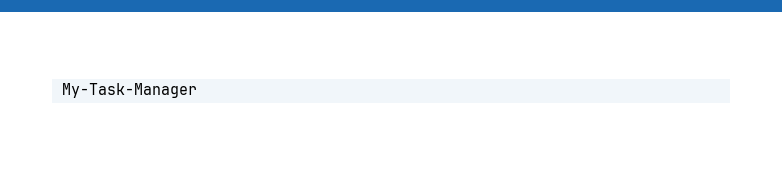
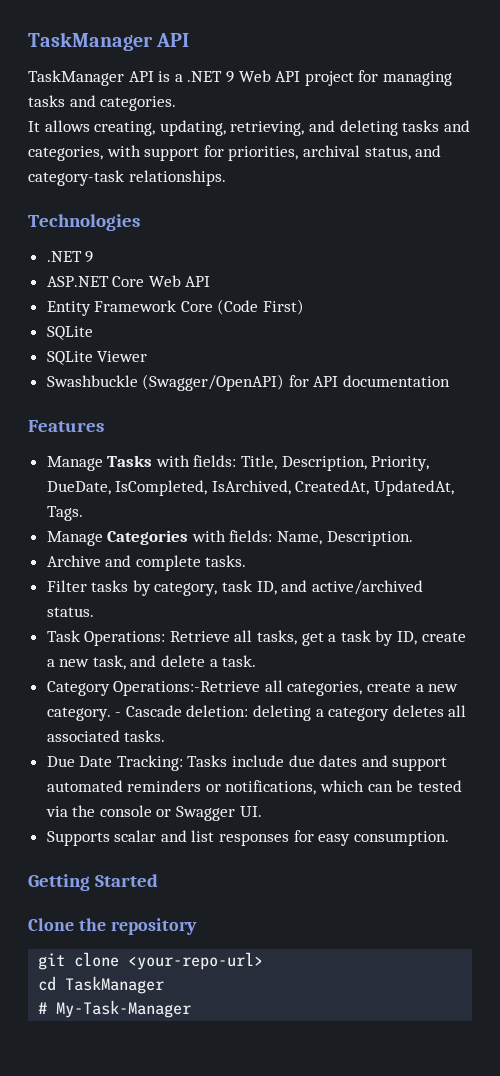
(61, 90) none -> [28,32,190,51] [28,70,452,86] [28,95,177,111] [28,120,470,136] [28,145,442,161] [28,170,226,186] [28,214,140,231] [46,251,94,263] [46,275,211,287] [46,299,305,316] [46,326,93,340] [46,351,148,365] [46,374,451,391] [28,420,104,432] [46,455,430,471] [46,480,455,496] [46,506,83,521] [46,530,413,546] [46,555,247,571] [46,580,423,596] [46,607,94,617] [46,630,466,646] [46,655,257,670] [46,680,459,696] [46,705,467,721] [46,730,166,742] [46,755,448,771] [46,780,462,795] [45,805,262,821] [46,830,449,846] [28,874,158,891] [28,918,197,935] [38,952,264,970] [38,976,165,994] [38,1002,48,1014] TaskManager API // TaskManager API is a .NET 9 Web API project for managing tasks and categories. // It allows creating, updating, retrieving, and deleting tasks and categories, with support for priorities, archival status, and category-task relationships. // Technologies // .NET 9 // ASP.NET Core Web API // Entity Framework Core (Code First) // SQLite // SQLite Viewer // Swashbuckle (Swagger/OpenAPI) for API documentation // Features // Manage Tasks with fields: Title, Description, Priority, DueDate, IsCompleted, IsArchived, CreatedAt, UpdatedAt, Tags. // Manage Categories with fields: Name, Description. // Archive and complete tasks. // Filter tasks by category, task ID, and active/archived status. // Task Operations: Retrieve all tasks, get a task by ID, create a new task, and delete a task. // Category Operations:-Retrieve all categories, create a new category. - Cascade deletion: deleting a category deletes all associated tasks. // Due Date Tracking: Tasks include due dates and support automated reminders or notifications, which can be tested via the console or Swagger UI. // Supports scalar and list responses for easy consumption. // Getting Started // Clone the repository // git clone <your-repo-url> // cd TaskManager // #

